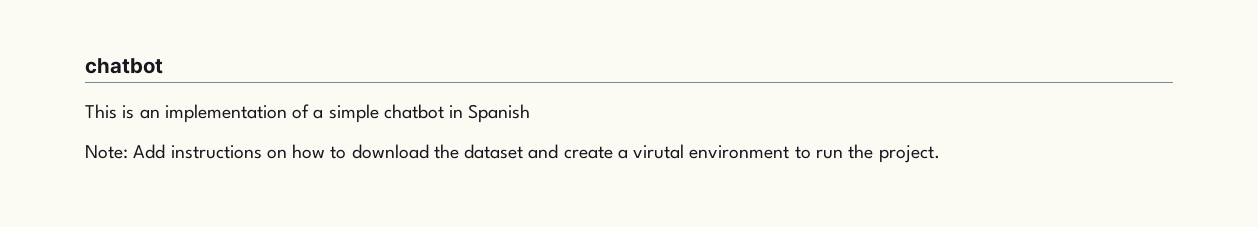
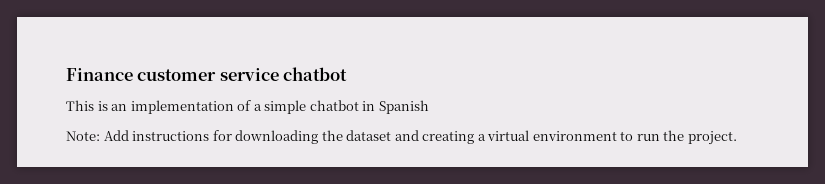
(85, 66) none -> [66,68,279,81] Finance customer service
[266,144,685,159] on how to download the dataset and create a virutal -> [212,130,530,144] for downloading the dataset and creating a virtual

